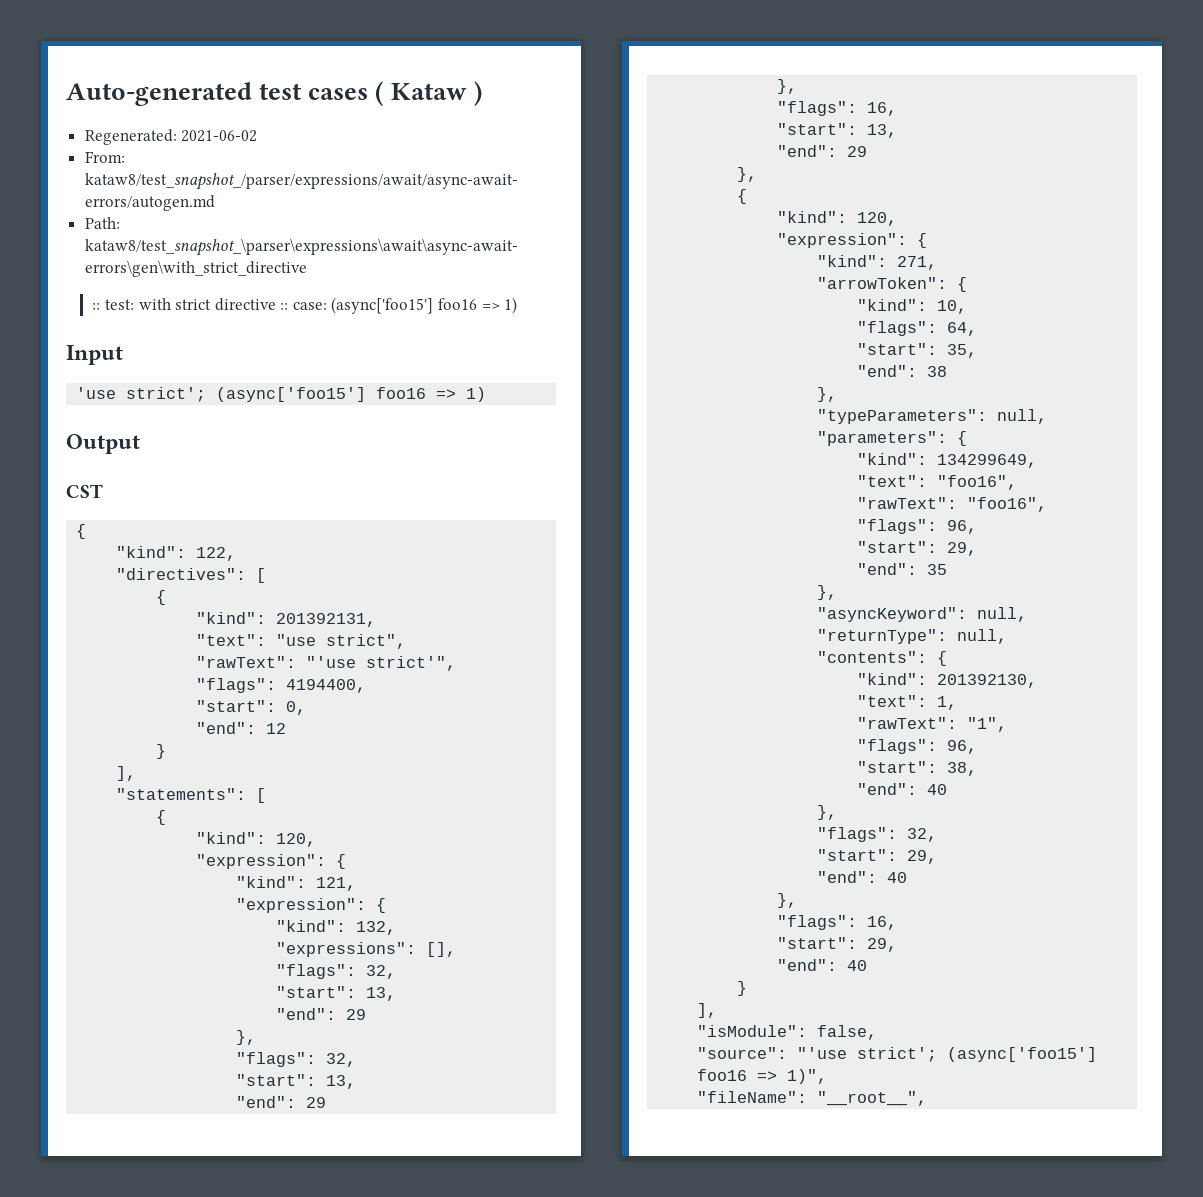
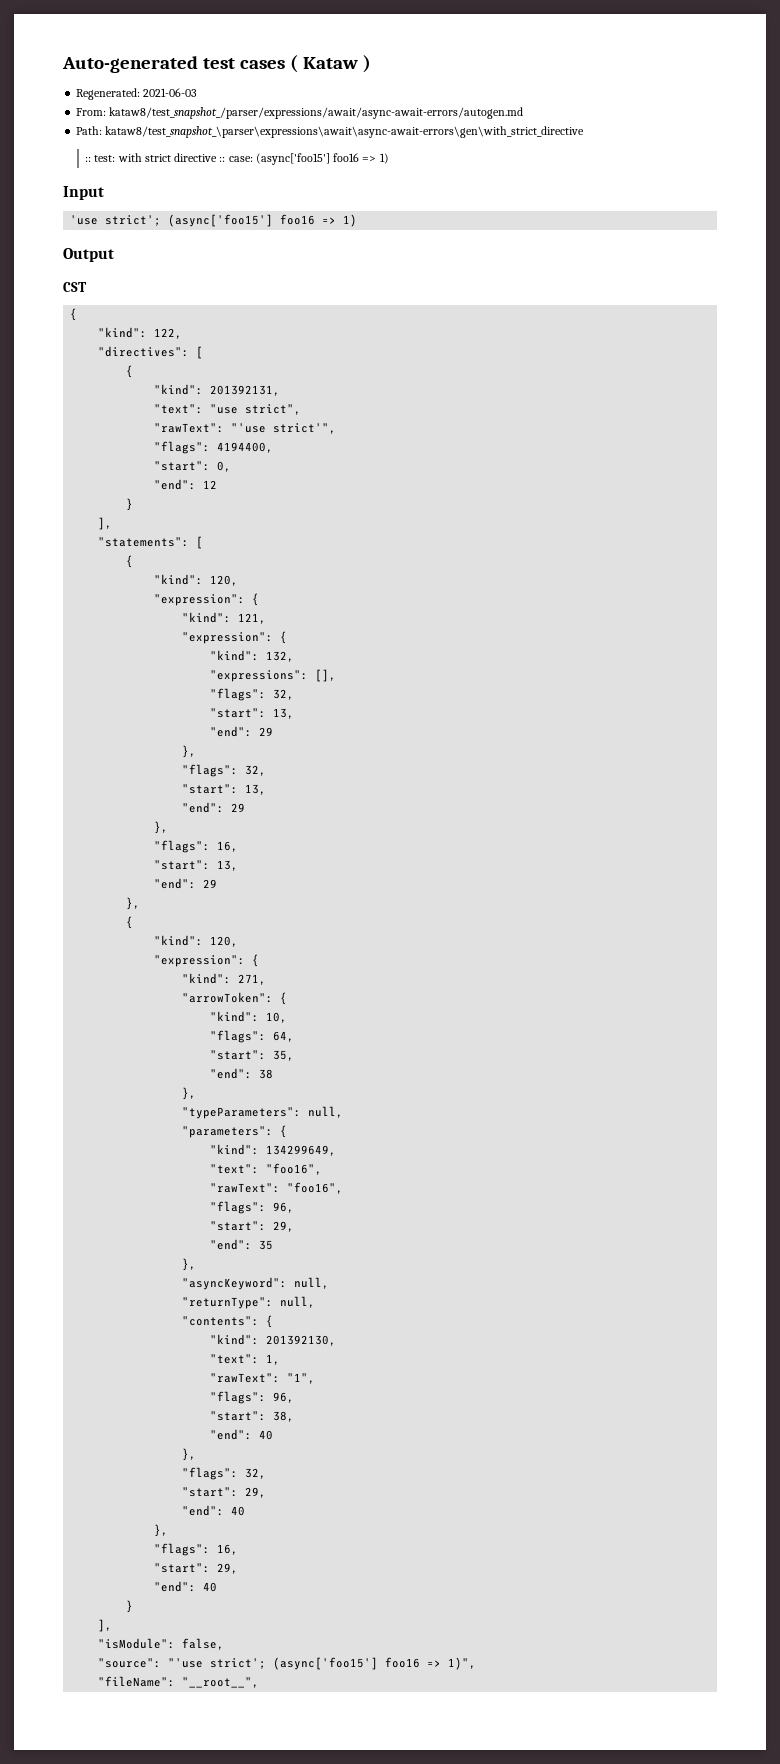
[181,130,258,142] 2021-06-02 -> [143,88,198,97] 2021-06-03

